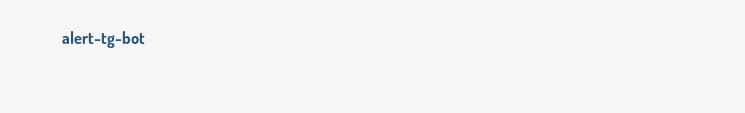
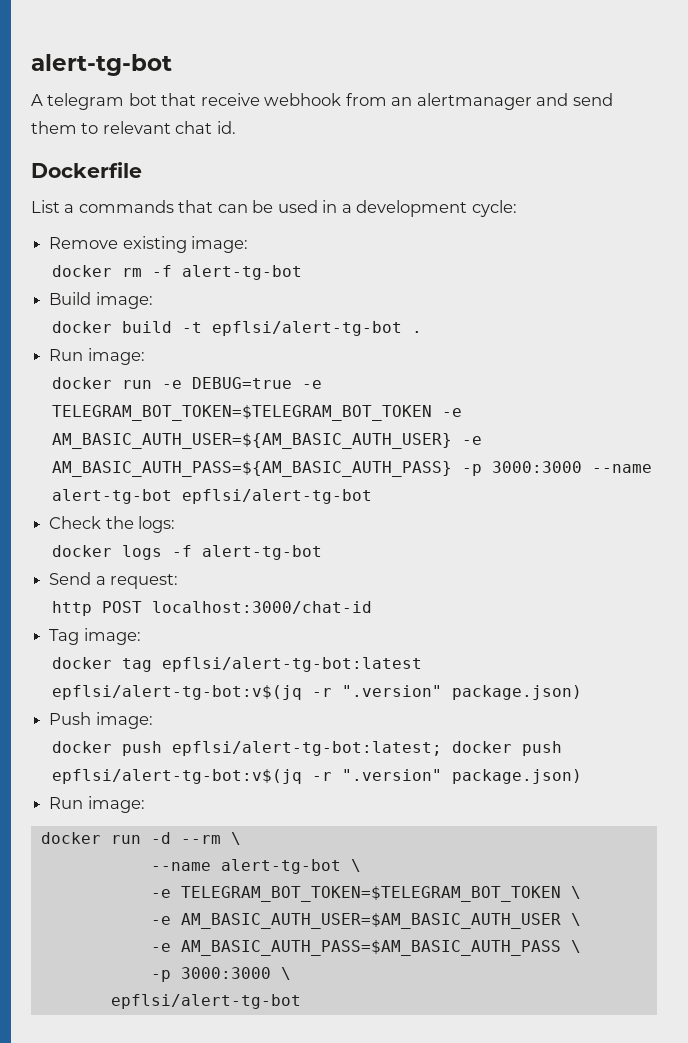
[62,31,145,48] alert-tg-bot -> [31,54,172,76] [31,93,613,110] [31,121,236,134] [31,162,142,178] [31,200,517,217] [49,236,249,253] [51,265,302,280] [49,292,153,309] [51,321,422,336] [49,348,145,365] [51,377,322,389] [51,405,462,421] [51,433,482,449] [51,461,652,477] [51,489,372,504] [49,516,176,533] [51,545,322,560] [49,572,179,589] [51,601,372,616] [49,628,141,645] [51,657,422,672] [51,685,582,700] [49,712,153,729] [51,741,562,756] [51,769,582,784] [49,796,145,813] [40,832,241,845] [150,859,361,874] [150,886,581,902] [150,913,581,929] [150,940,581,956] [150,967,291,982] [110,994,301,1009] alert-tg-bot // A telegram bot that receive webhook from an alertmanager and send them to relevant chat id. // Dockerfile // List a commands that can be used in a development cycle: // Remove existing image: // docker rm -f alert-tg-bot // Build image: // docker build -t epflsi/alert-tg-bot . // Run image: // docker run -e DEBUG=true -e TELEGRAM_BOT_TOKEN=$TELEGRAM_BOT_TOKEN -e AM_BASIC_AUTH_USER=${AM_BASIC_AUTH_USER} -e AM_BASIC_AUTH_PASS=${AM_BASIC_AUTH_PASS} -p 3000:3000 --name alert-tg-bot epflsi/alert-tg-bot // Check the logs: // docker logs -f alert-tg-bot // Send a request: // http POST localhost:3000/chat-id // Tag image: // docker tag epflsi/alert-tg-bot:latest epflsi/alert-tg-bot:v$(jq -r ".version" package.json) // Push image: // docker push epflsi/alert-tg-bot:latest; docker push epflsi/alert-tg-bot:v$(jq -r ".version" package.json) // Run image: // docker run -d --rm \ // --name alert-tg-bot \ // -e TELEGRAM_BOT_TOKEN=$TELEGRAM_BOT_TOKEN \ // -e AM_BASIC_AUTH_USER=$AM_BASIC_AUTH_USER \ // -e AM_BASIC_AUTH_PASS=$AM_BASIC_AUTH_PASS \ // -p 3000:3000 \ // epflsi/alert-tg-bot

